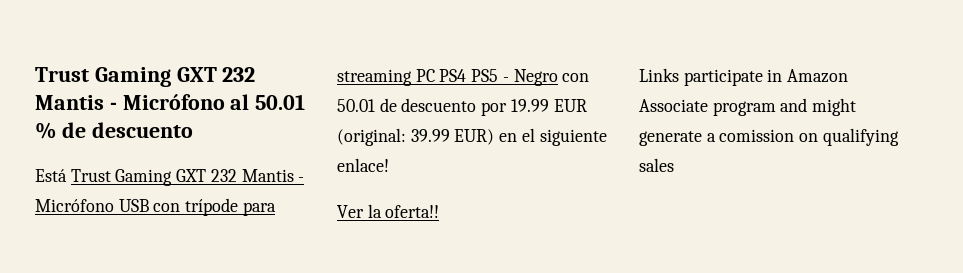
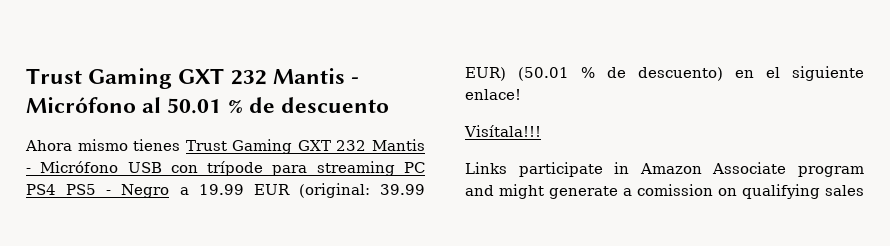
[35,169,67,182] Está -> [25,139,181,151] Ahora mismo tienes
[562,73,590,82] [337,98,508,116] con 50.01 de descuento por -> [179,187,189,195] a
(495, 137) none -> [518,67,723,81] (50.01 % de descuento)
[337,204,440,218] Ver la oferta!! -> [464,125,541,137] Visítala!!!

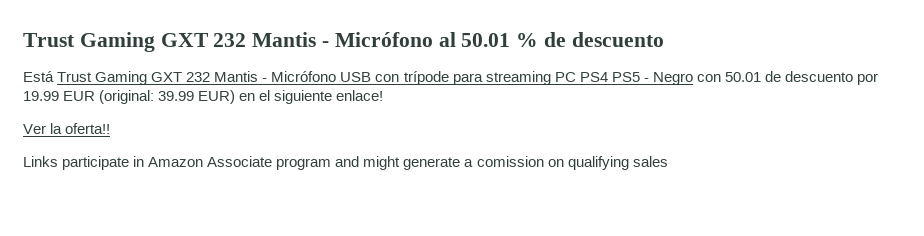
[25,139,181,151] Ahora mismo tienes -> [23,71,54,82] Está
[179,187,189,195] a -> [696,71,879,85] con 50.01 de descuento por
[518,67,723,81] (50.01 % de descuento) -> (236, 97) none
[464,125,541,137] Visítala!!! -> [23,123,111,134] Ver la oferta!!

